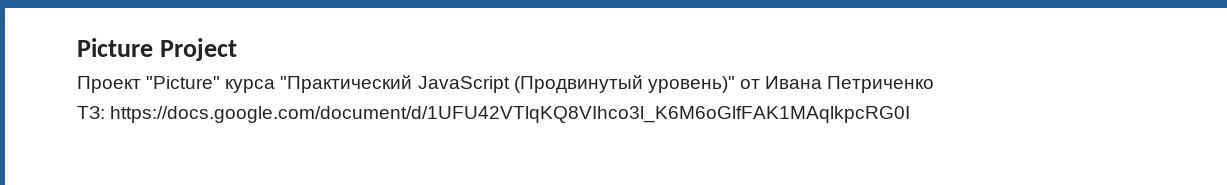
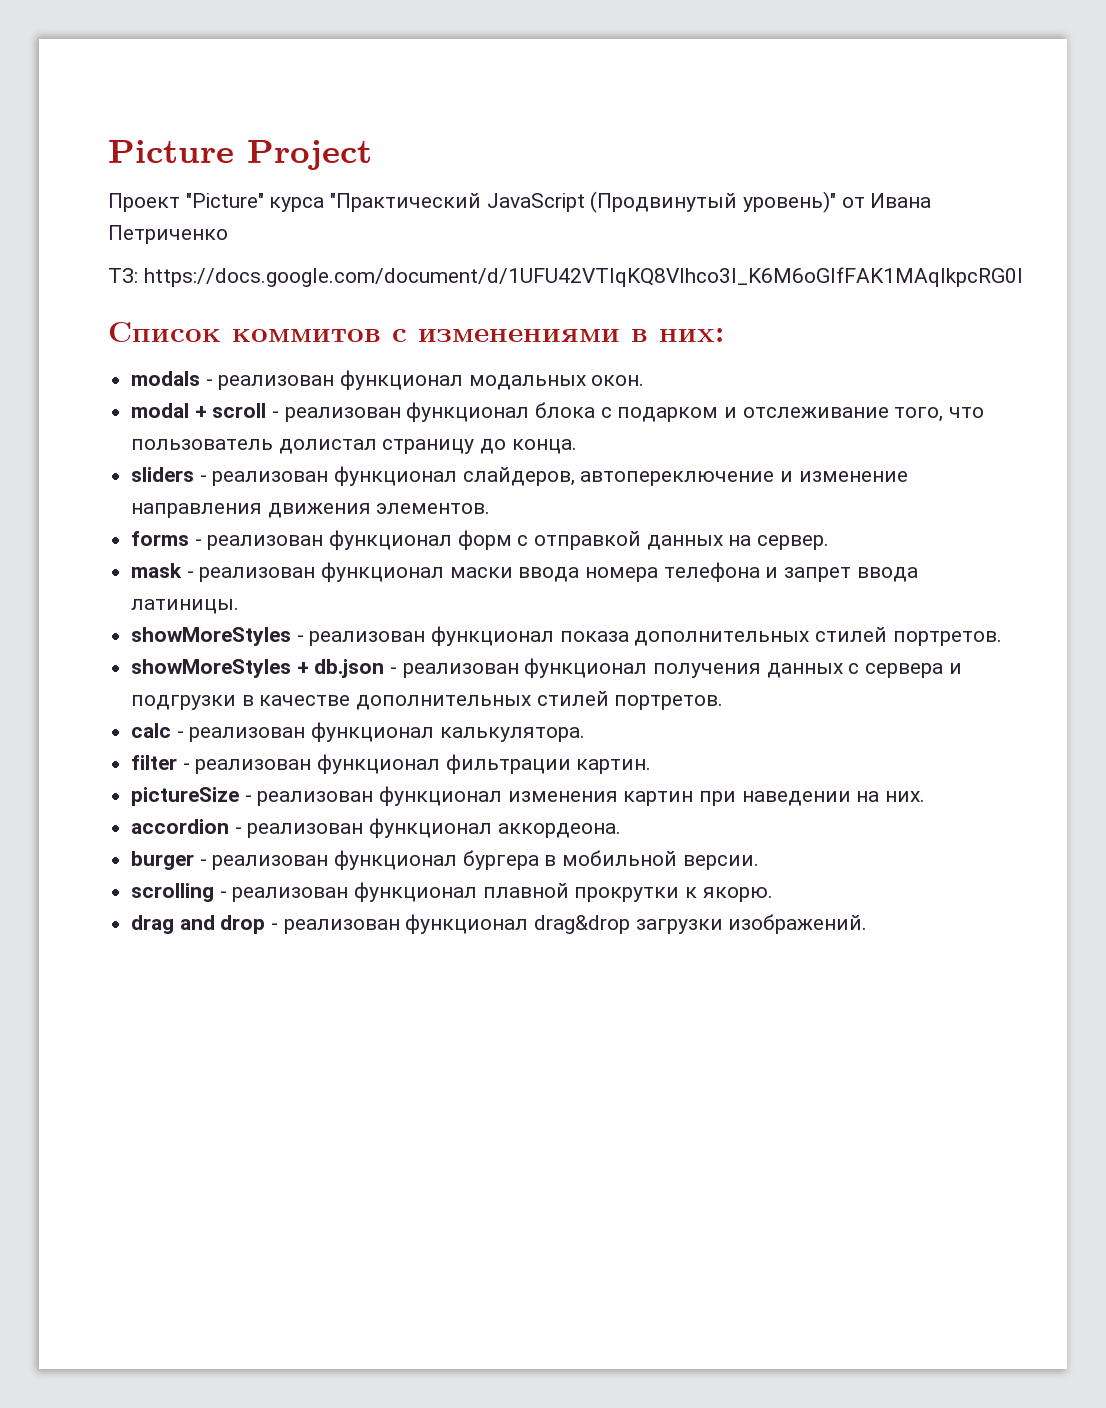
(911, 114) none -> [108,322,724,342] [131,370,645,390] [131,402,985,422] [131,439,577,454] [131,466,908,486] [131,503,491,518] [131,530,830,550] [131,562,918,582] [131,599,240,614] [131,626,1002,646] [131,658,962,678] [131,691,724,710] [131,722,585,742] [131,754,652,774] [131,786,926,806] [131,818,621,838] [131,850,759,870] [131,882,773,902] [131,914,868,934] // Список коммитов с изменениями в них: // modals - реализован функционал модальных окон. // modal + scroll - реализован функционал блока с подарком и отслеживание того, что пользователь долистал страницу до конца. // sliders - реализован функционал слайдеров, автопереключение и изменение направления движения элементов. // forms - реализован функционал форм с отправкой данных на сервер. // mask - реализован функционал маски ввода номера телефона и запрет ввода латиницы. // showMoreStyles - реализован функционал показа дополнительных стилей портретов. // showMoreStyles + db.json - реализован функционал получения данных с сервера и подгрузки в качестве дополнительных стилей портретов. // calc - реализован функционал калькулятора. // filter - реализован функционал фильтрации картин. // pictureSize - реализован функционал изменения картин при наведении на них. // accordion - реализован функционал аккордеона. // burger - реализован функционал бургера в мобильной версии. // scrolling - реализован функционал плавной прокрутки к якорю. // drag and drop - реализован функционал drag&drop загрузки изображений.

